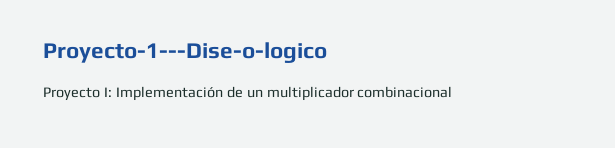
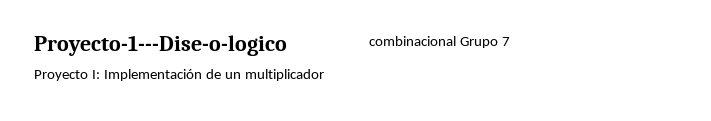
(453, 92) none -> [459,37,510,48] Grupo 7

